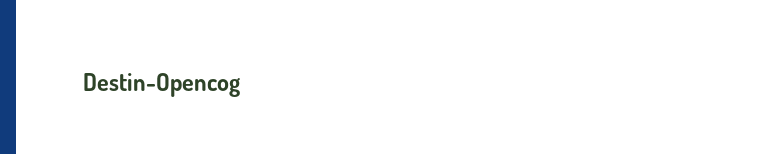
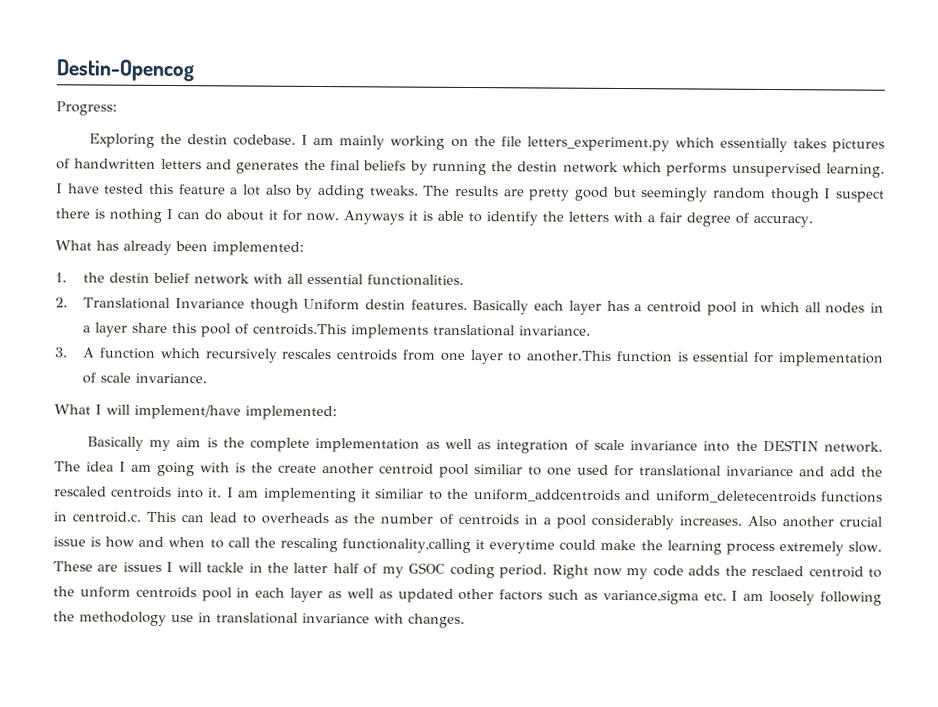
(240, 85) none -> [56,101,117,116] [88,133,886,153] [56,158,885,178] [56,183,885,203] [55,208,813,228] [55,240,304,256] [55,272,465,286] [55,297,885,316] [83,322,592,339] [54,347,884,367] [82,372,208,384] [54,404,337,421] [86,436,884,454] [54,461,883,478] [54,486,884,504] [53,511,882,530] [53,536,883,556] [53,561,882,580] [53,586,883,606] [53,611,465,628] // Progress: // Exploring the destin codebase. I am mainly working on the file letters_experiment.py which essentially takes pictures of handwritten letters and generates the final beliefs by running the destin network which performs unsupervised learning. I have tested this feature a lot also by adding tweaks. The results are pretty good but seemingly random though I suspect there is nothing I can do about it for now. Anyways it is able to identify the letters with a fair degree of accuracy. // What has already been implemented: // 1. the destin belief network with all essential functionalities. // 2. Translational Invariance though Uniform destin features. Basically each layer has a centroid pool in which all nodes in a layer share this pool of centroids.This implements translational invariance. // 3. A function which recursively rescales centroids from one layer to another.This function is essential for implementation of scale invariance. // What I will implement/have implemented: // Basically my aim is the complete implementation as well as integration of scale invariance into the DESTIN network. The idea I am going with is the create another centroid pool similiar to one used for translational invariance and add the rescaled centroids into it. I am implementing it similiar to the uniform_addcentroids and uniform_deletecentroids functions in centroid.c. This can lead to overheads as the number of centroids in a pool considerably increases. Also another crucial issue is how and when to call the rescaling functionality,calling it everytime could make the learning process extremely slow. These are issues I will tackle in the latter half of my GSOC coding period. Right now my code adds the resclaed centroid to the unform centroids pool in each layer as well as updated other factors such as variance,sigma etc. I am loosely following the methodology use in translational invariance with changes.

